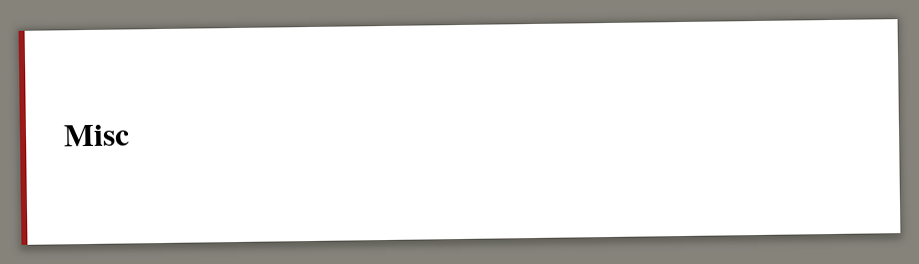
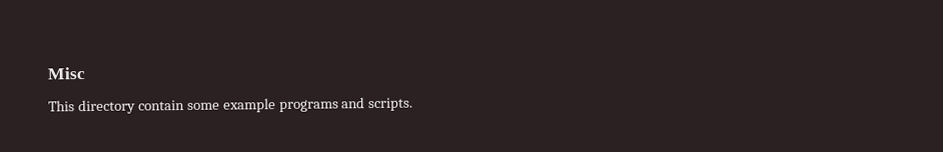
(130, 135) none -> [48,97,414,115] // This directory contain some example programs and scripts.

